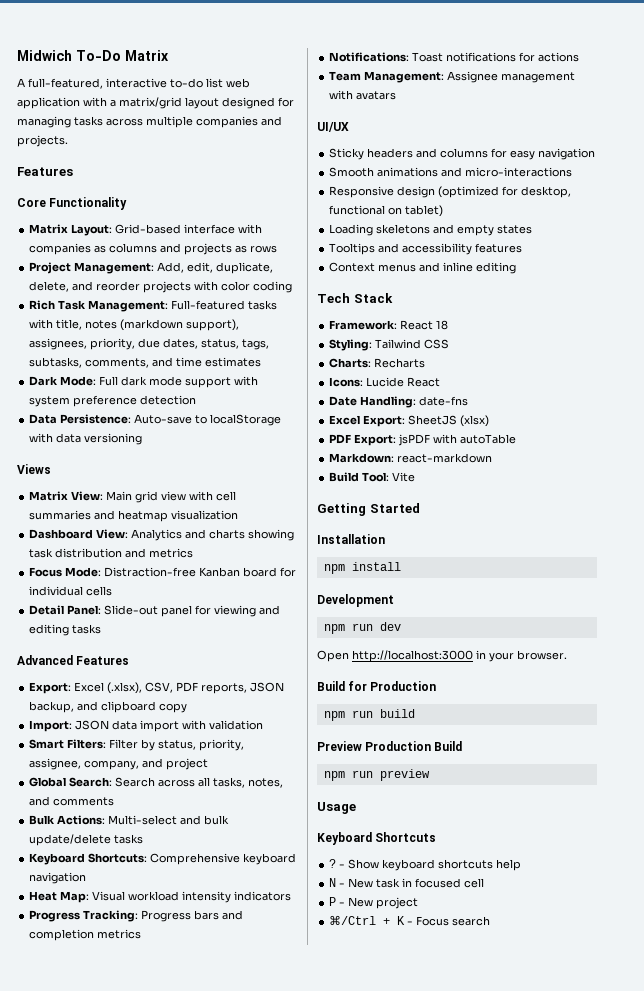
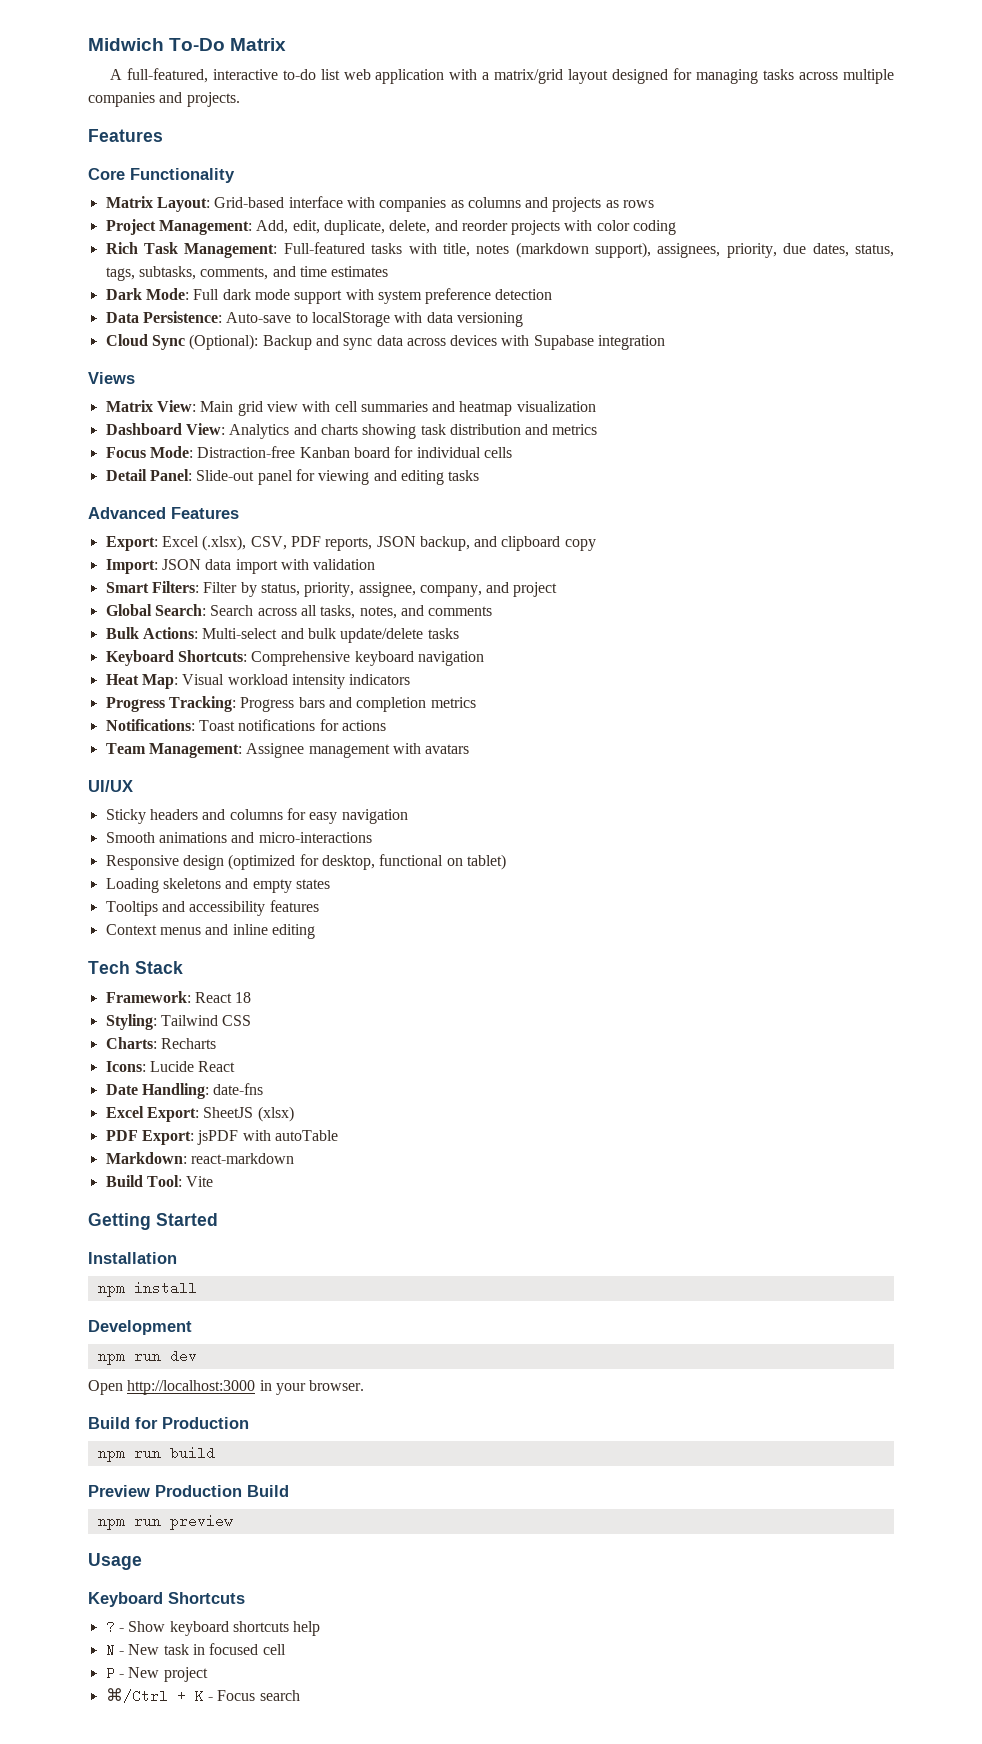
(143, 439) none -> [105,334,666,350] // Cloud Sync (Optional): Backup and sync data across devices with Supabase integration

